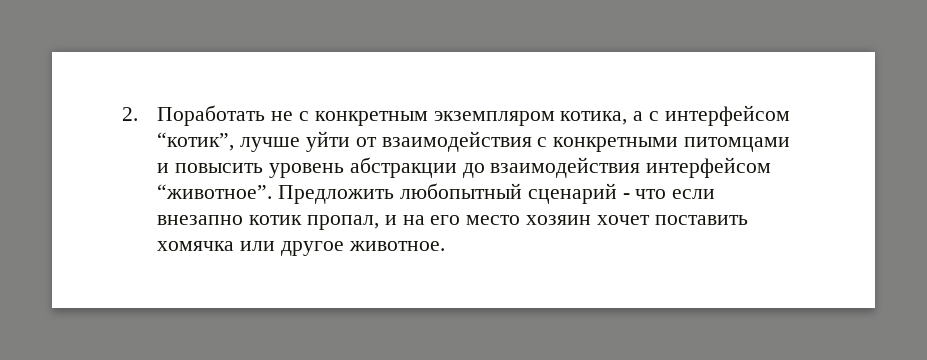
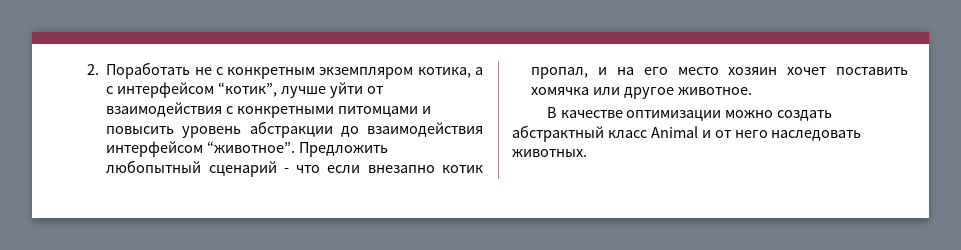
(445, 246) none -> [546,107,833,121] [512,125,862,142] [512,149,587,157] // В качестве оптимизации можно создать абстрактный класс Animal и от него наследовать животных.

